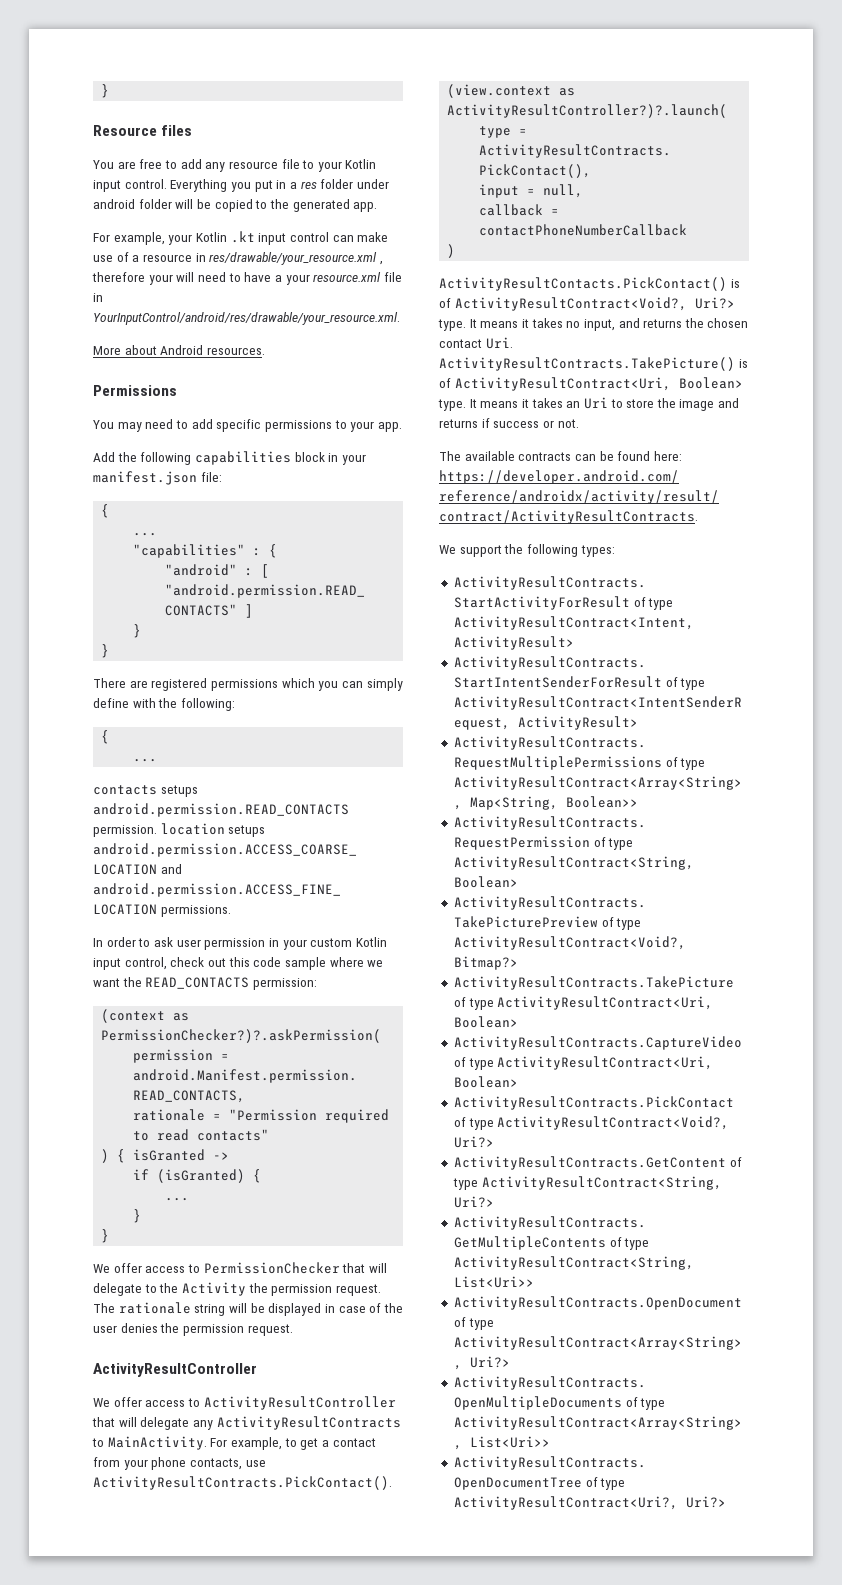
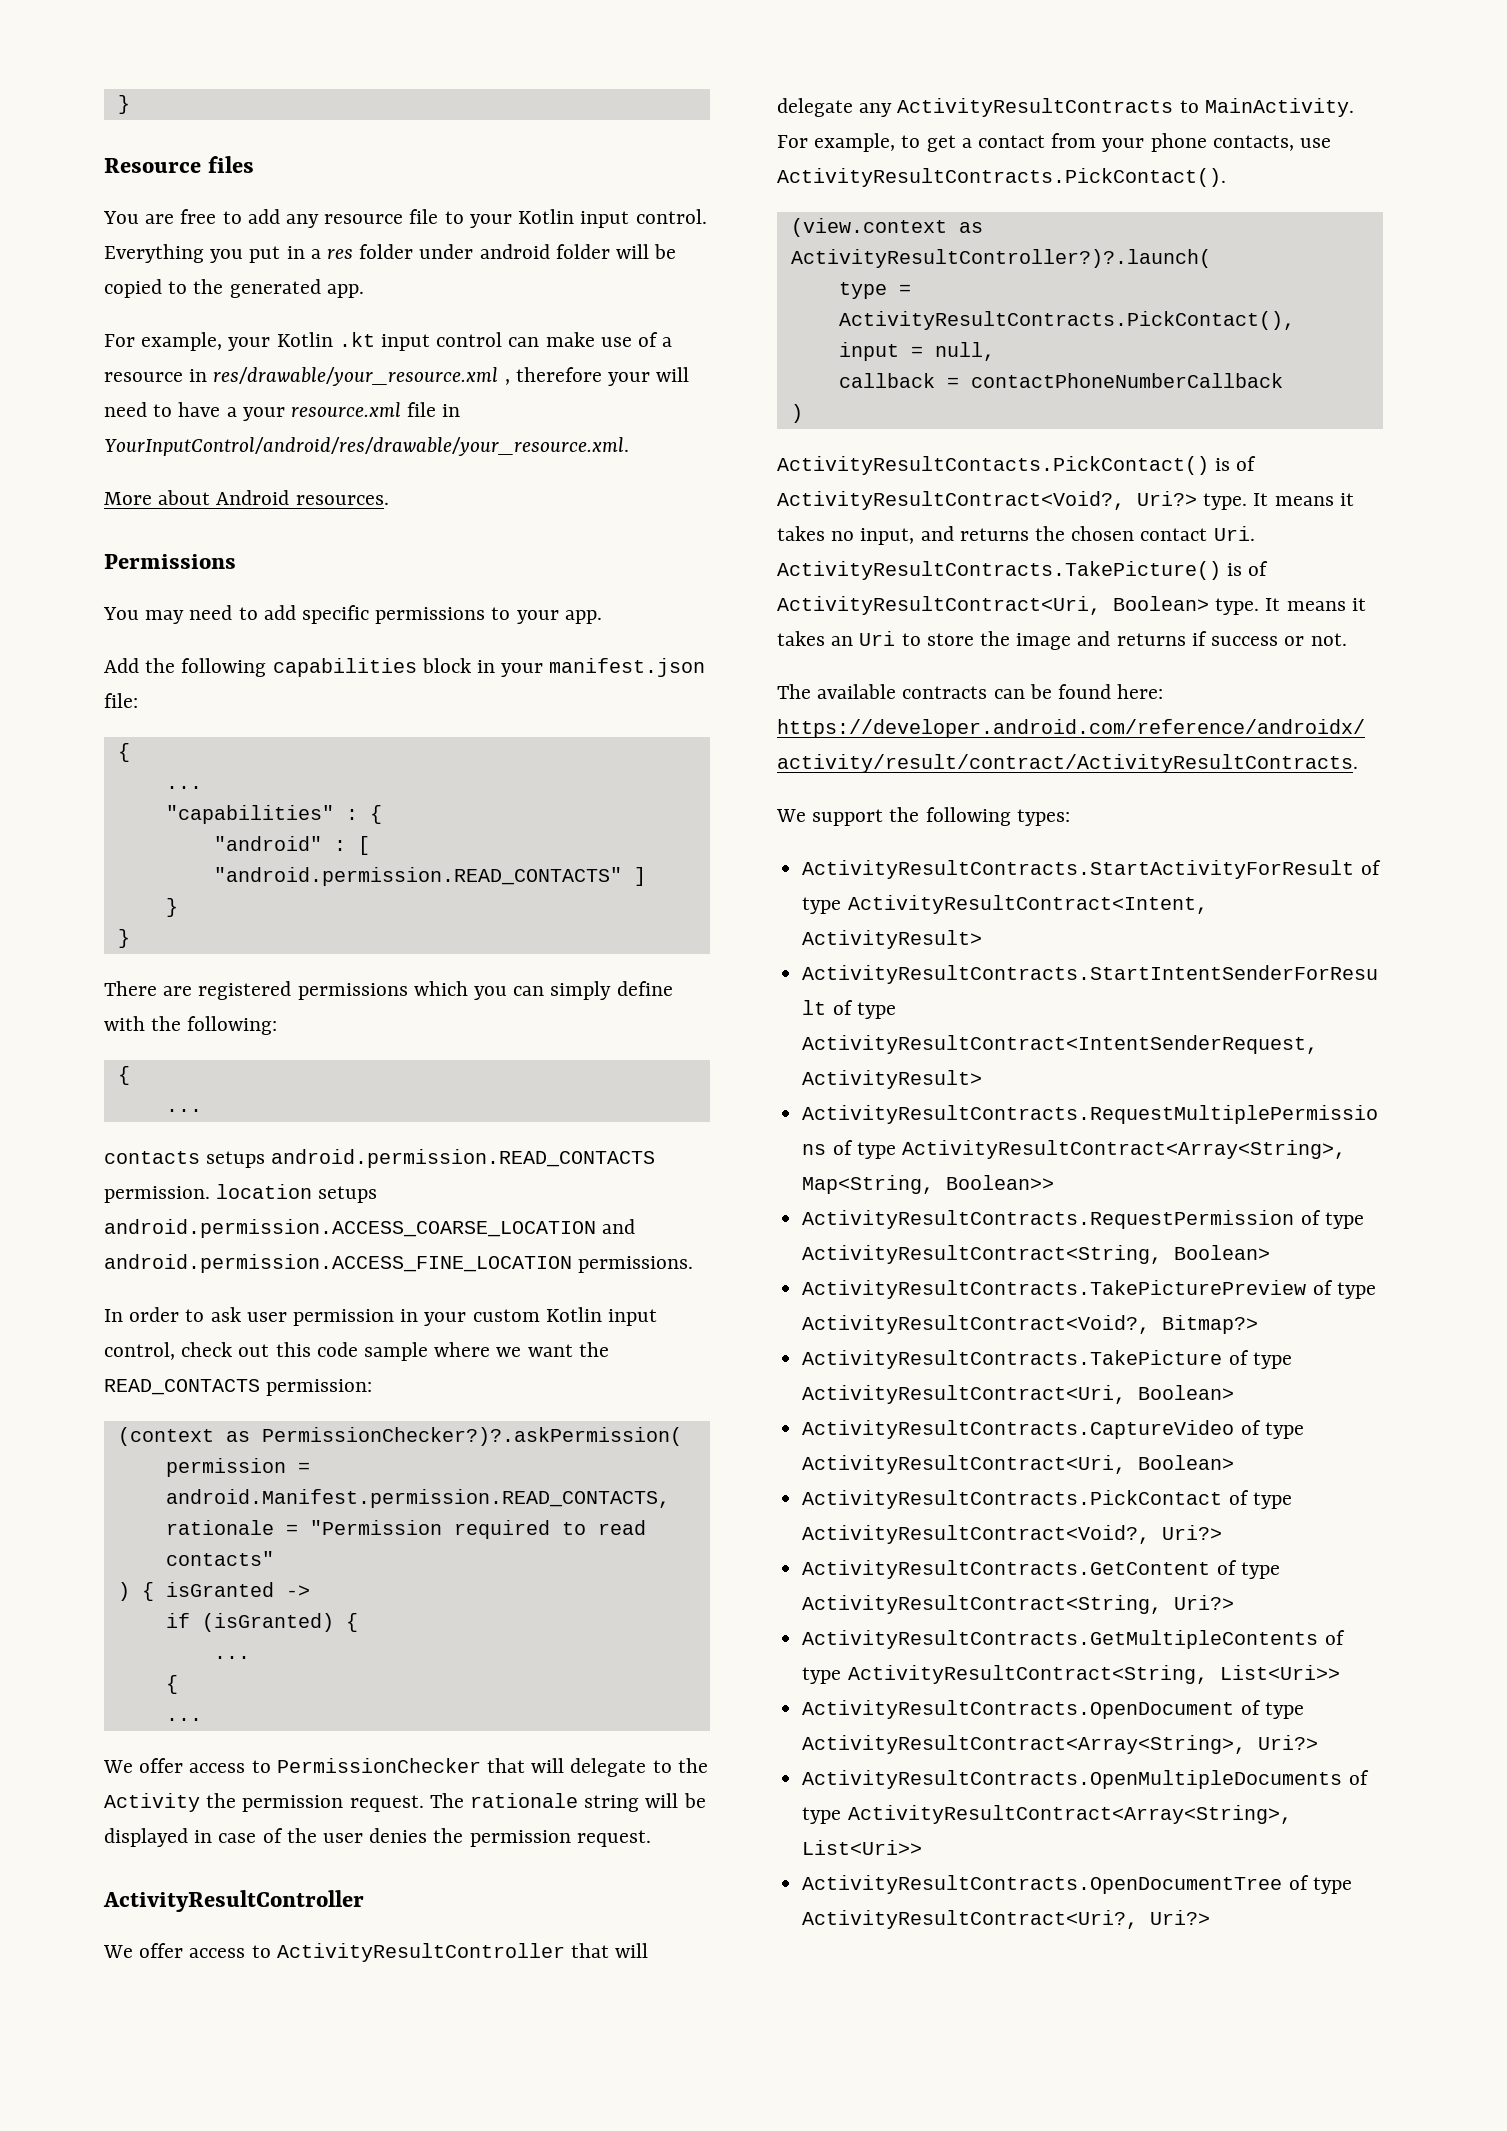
[133,1209,142,1223] [101,1229,110,1243] } // } -> [165,1675,178,1694] [165,1718,202,1721] { // ...

